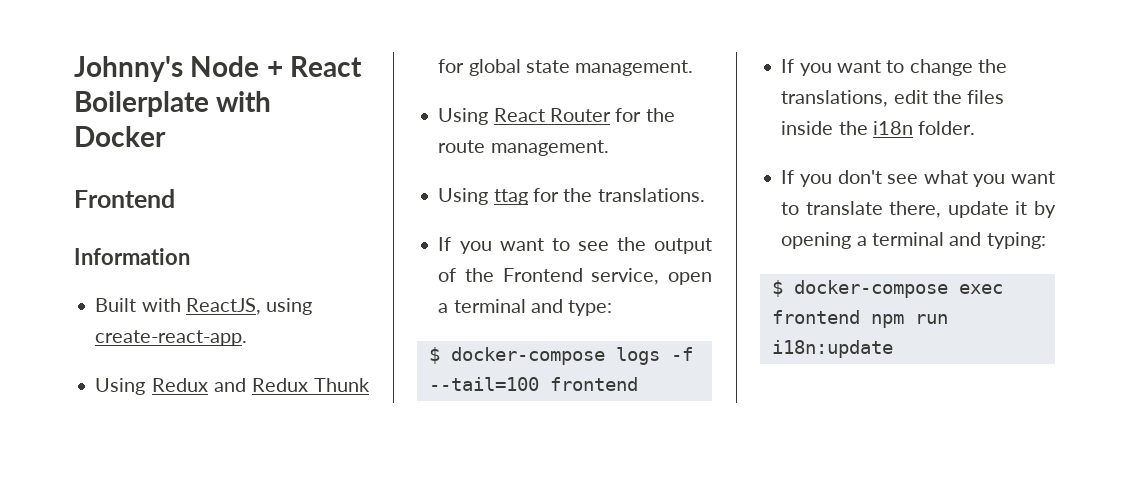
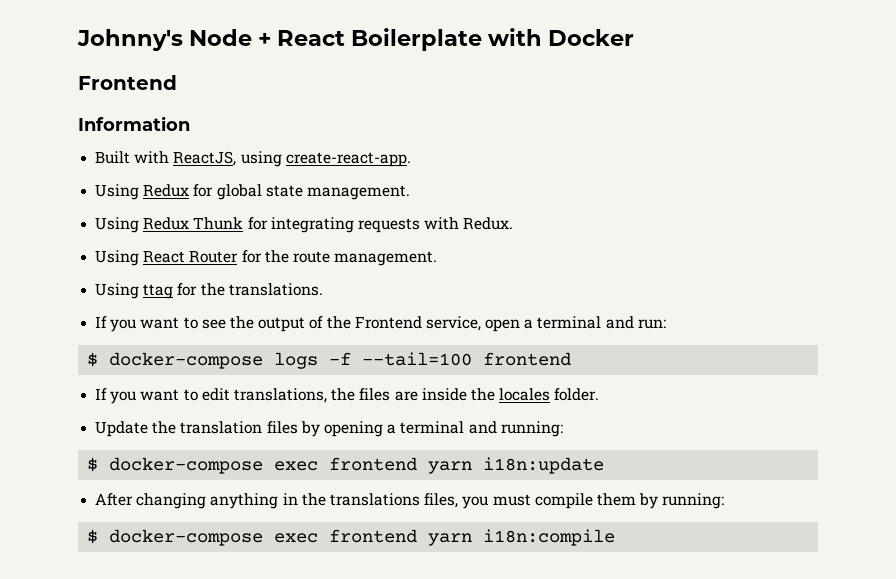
[213,378,370,392] and Redux Thunk -> (190, 190) none
(694, 68) none -> [95,217,514,233] // Using Redux Thunk for integrating requests with Redux.
[568,300,613,316] type: -> [637,319,666,329] run:
[909,59,1007,76] [781,90,928,107] change the translations, edit -> [201,388,327,403] edit translations,
(1005, 97) none -> [394,391,418,401] are
[872,121,913,135] i18n -> [499,388,551,401] locales
[781,170,1055,187] [781,201,1028,218] If you don't see what you want to translate there, update it -> [95,421,298,437] Update the translation files
[986,232,1046,249] [771,280,1003,298] [771,310,948,328] typing: // $ docker-compose exec frontend npm run -> [500,421,563,437] [87,457,473,474] running: // $ docker-compose exec frontend yarn
(893, 349) none -> [95,493,725,509] [87,529,616,546] // After changing anything in the translations files, you must compile them by running: // $ docker-compose exec frontend yarn i18n:compile

